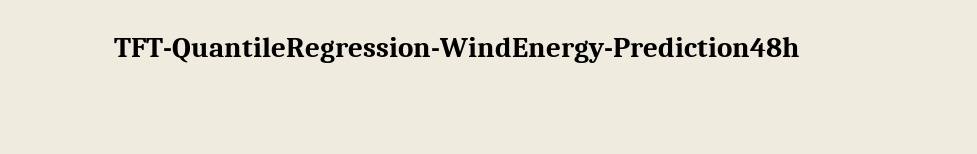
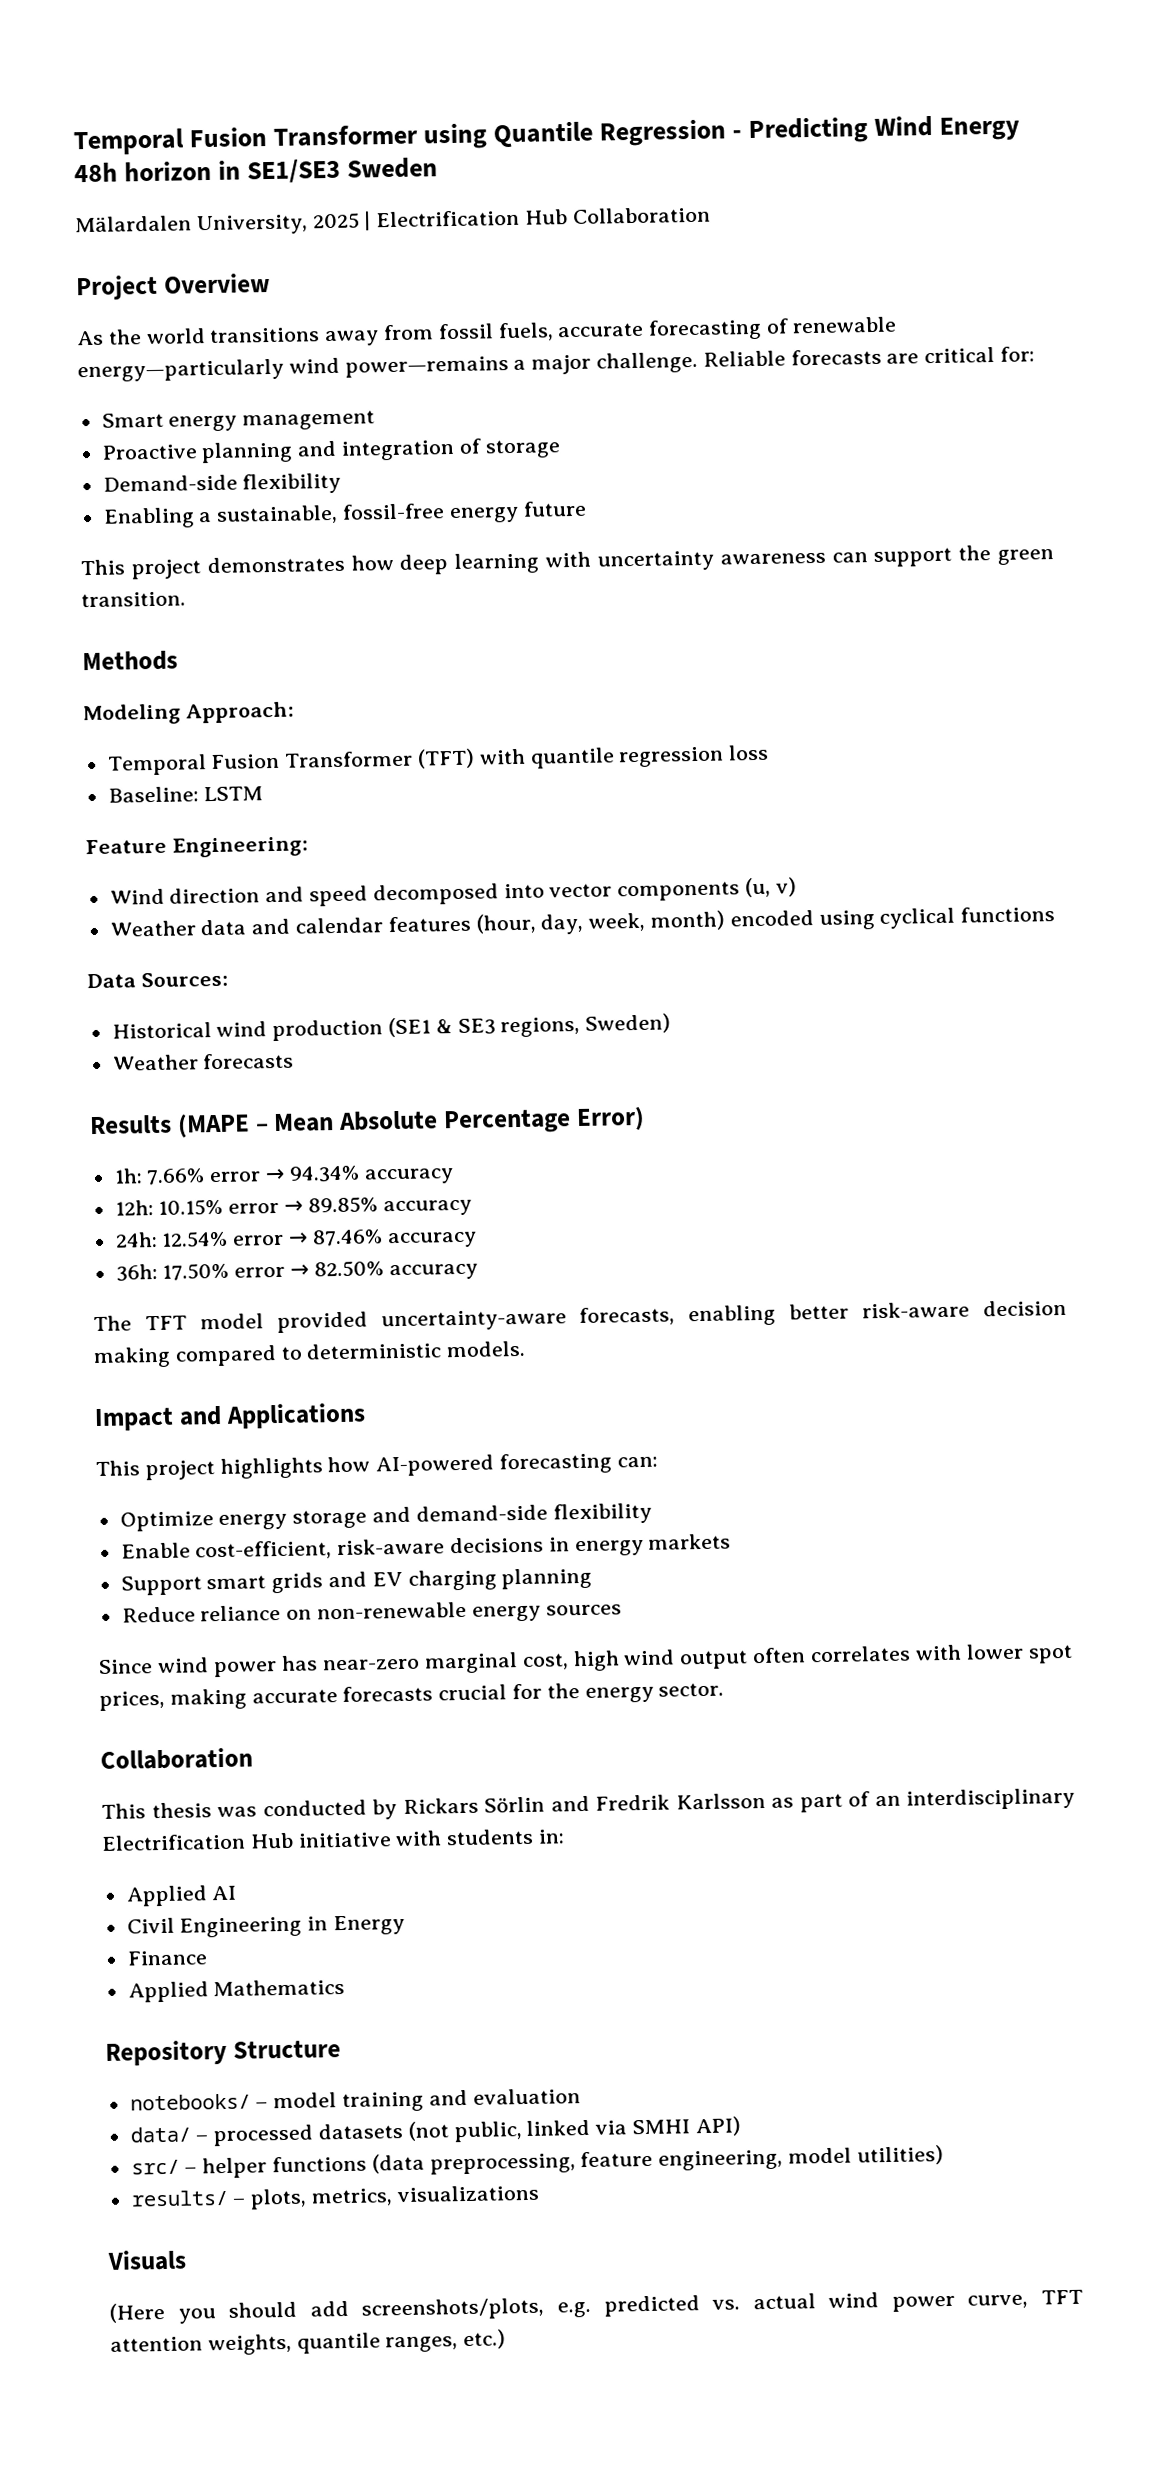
[114,36,799,63] TFT-QuantileRegression-WindEnergy-Prediction48h -> [73,115,1021,156] [74,157,439,184] [75,206,711,236] [76,272,270,301] [76,316,897,347] [77,346,1036,383] [101,410,376,432] [101,438,561,464] [102,472,342,495] [102,500,587,529] [80,545,1054,580] [81,591,186,608] [82,650,178,672] [83,701,294,726] [106,744,770,776] [107,786,264,803] [85,836,308,858] [109,877,797,907] [109,906,1056,937] [87,971,228,989] [111,1013,672,1042] [111,1052,295,1071] [89,1106,645,1138] [113,1165,454,1186] [114,1196,472,1217] [114,1229,477,1249] [115,1260,478,1282] [93,1299,1067,1334] [93,1340,526,1369] [94,1402,366,1432] [95,1452,658,1481] [119,1502,652,1532] [120,1533,732,1561] [120,1567,593,1596] [121,1601,622,1623] [98,1643,1073,1678] [99,1682,725,1712] [100,1747,253,1770] [101,1787,1075,1820] [101,1828,566,1851] [125,1885,237,1907] [126,1914,406,1938] [126,1950,208,1966] [127,1978,346,2003] [105,2039,341,2066] [129,2088,581,2113] [129,2116,741,2147] [130,2145,944,2179] [130,2184,539,2210] [107,2249,187,2271] [109,2289,1083,2324] [110,2329,507,2356] Temporal Fusion Transformer using Quantile Regression - Predicting Wind Energy 48h horizon in SE1/SE3 Sweden // Mälardalen University, 2025 | Electrification Hub Collaboration // Project Overview // As the world transitions away from fossil fuels, accurate forecasting of renewable energy—particularly wind power—remains a major challenge. Reliable forecasts are critical for: // Smart energy management // Proactive planning and integration of storage // Demand-side flexibility // Enabling a sustainable, fossil-free energy future // This project demonstrates how deep learning with uncertainty awareness can support the green transition. // Methods // Modeling Approach: // Temporal Fusion Transformer (TFT) with quantile regression loss // Baseline: LSTM // Feature Engineering: // Wind direction and speed decomposed into vector components (u, v) // Weather data and calendar features (hour, day, week, month) encoded using cyclical functions // Data Sources: // Historical wind production (SE1 & SE3 regions, Sweden) // Weather forecasts // Results (MAPE – Mean Absolute Percentage Error) // 1h: 7.66% error → 94.34% accuracy // 12h: 10.15% error → 89.85% accuracy // 24h: 12.54% error → 87.46% accuracy // 36h: 17.50% error → 82.50% accuracy // The TFT model provided uncertainty-aware forecasts, enabling better risk-aware decision making compared to deterministic models. // Impact and Applications // This project highlights how AI-powered forecasting can: // Optimize energy storage and demand-side flexibility // Enable cost-efficient, risk-aware decisions in energy markets // Support smart grids and EV charging planning // Reduce reliance on non-renewable energy sources // Since wind power has near-zero marginal cost, high wind output often correlates with lower spot prices, making accurate forecasts crucial for the energy sector. // Collaboration // This thesis was conducted by Rickars Sörlin and Fredrik Karlsson as part of an interdisciplinary Electrification Hub initiative with students in: // Applied AI // Civil Engineering in Energy // Finance // Applied Mathematics // Repository Structure // notebooks/ – model training and evaluation // data/ – processed datasets (not public, linked via SMHI API) // src/ – helper functions (data preprocessing, feature engineering, model utilities) // results/ – plots, metrics, visualizations // Visuals // (Here you should add screenshots/plots, e.g. predicted vs. actual wind power curve, TFT attention weights, quantile ranges, etc.)

